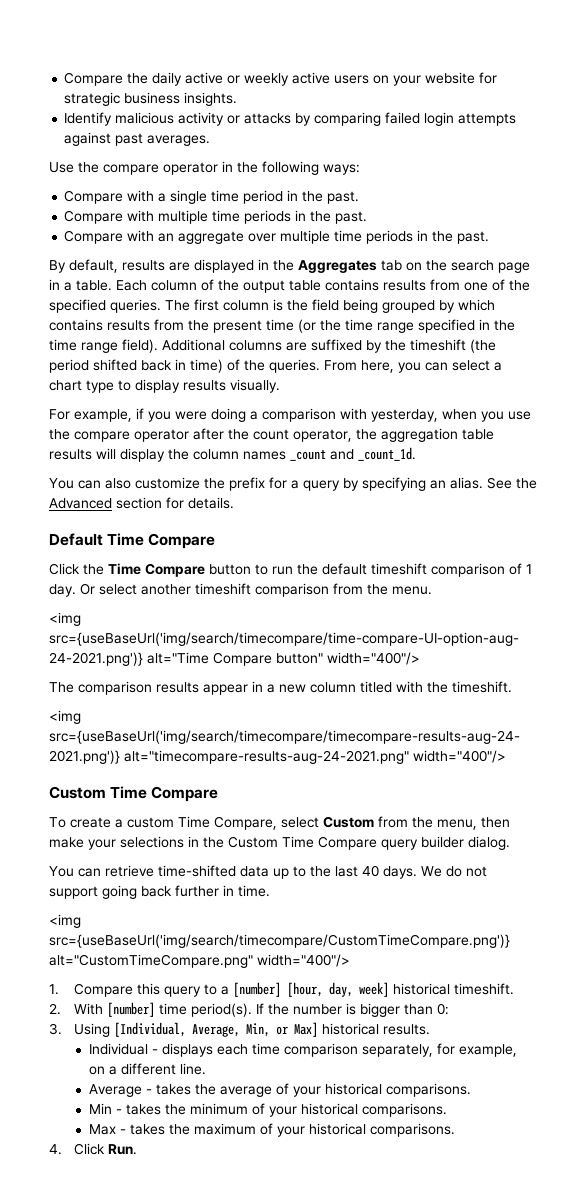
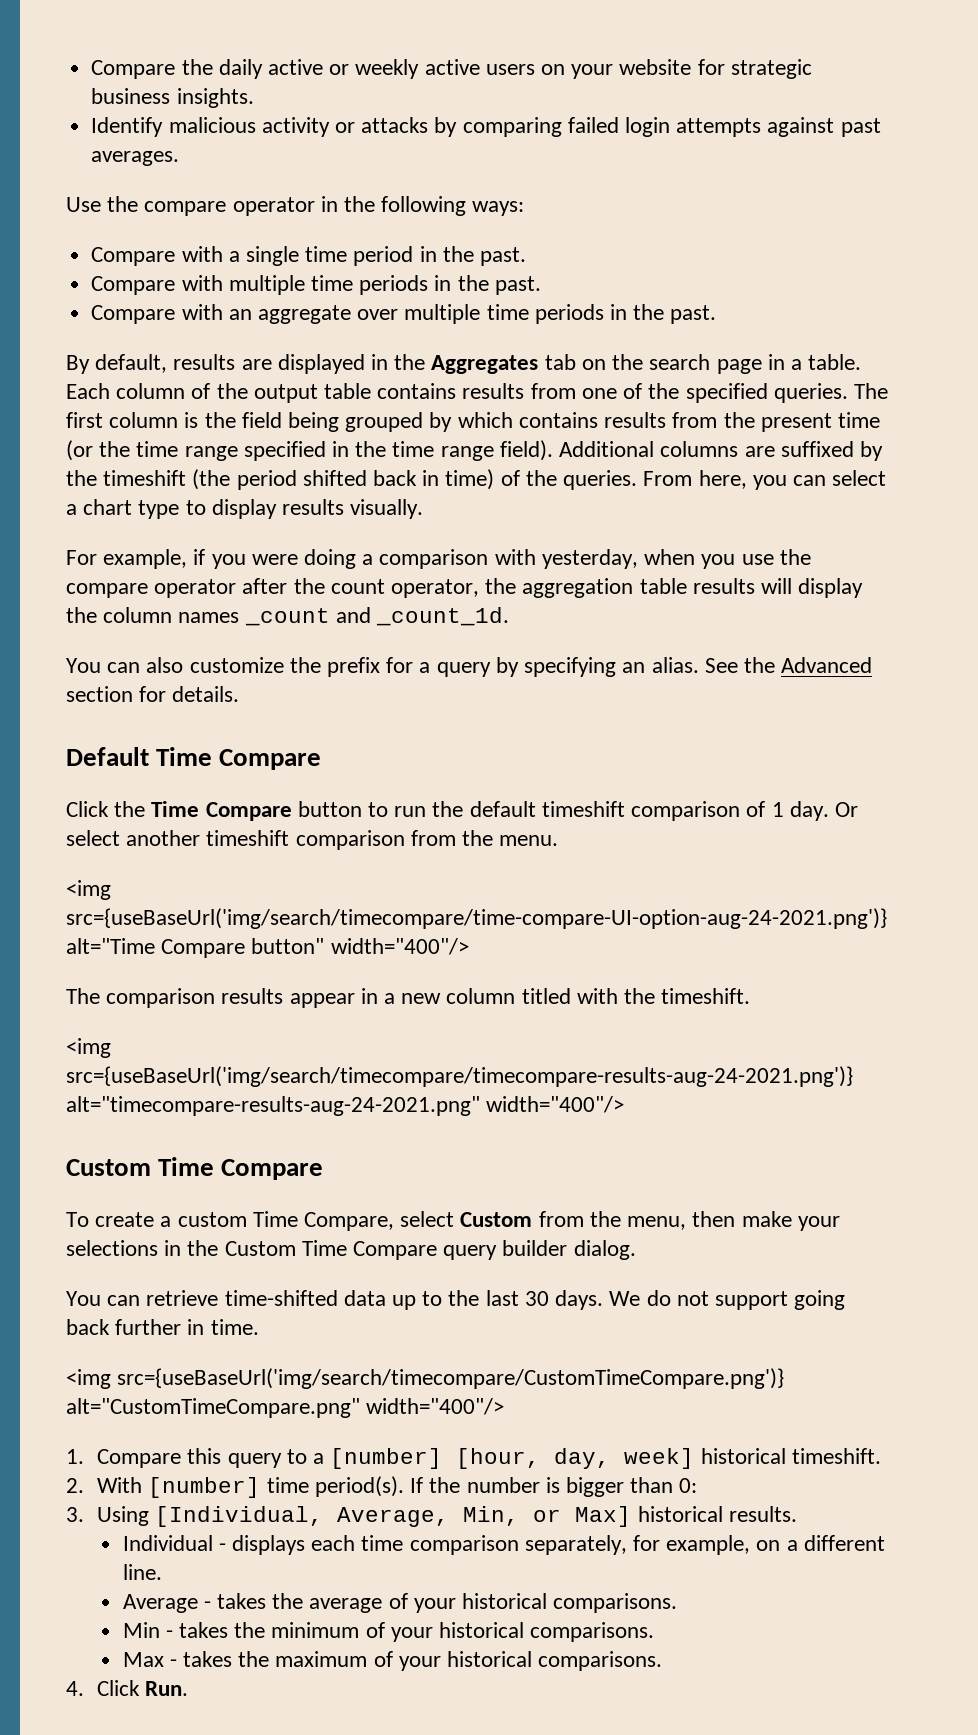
[362,865,379,877] 40 -> [524,1291,549,1306] 30

